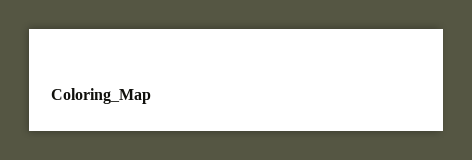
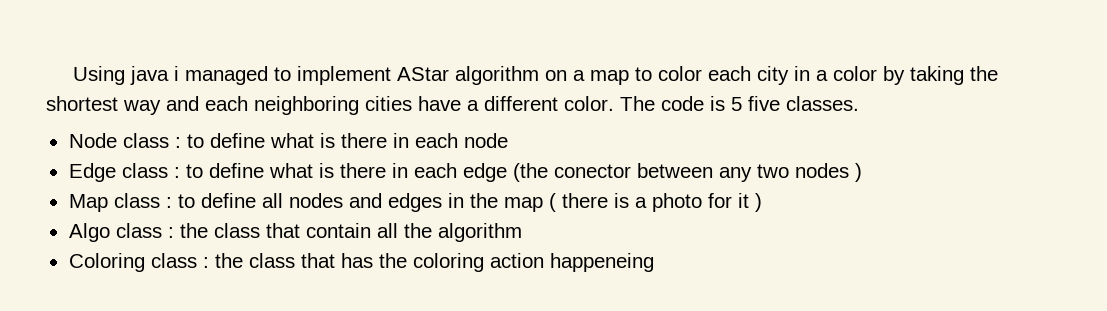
[51,88,151,104] Coloring_Map -> [73,66,999,85] [46,96,859,115] [68,133,508,148] [68,163,862,182] [68,193,762,212] [68,223,522,242] [68,253,654,272] Using java i managed to implement AStar algorithm on a map to color each city in a color by taking the shortest way and each neighboring cities have a different color. The code is 5 five classes. // Node class : to define what is there in each node // Edge class : to define what is there in each edge (the conector between any two nodes ) // Map class : to define all nodes and edges in the map ( there is a photo for it ) // Algo class : the class that contain all the algorithm // Coloring class : the class that has the coloring action happeneing

